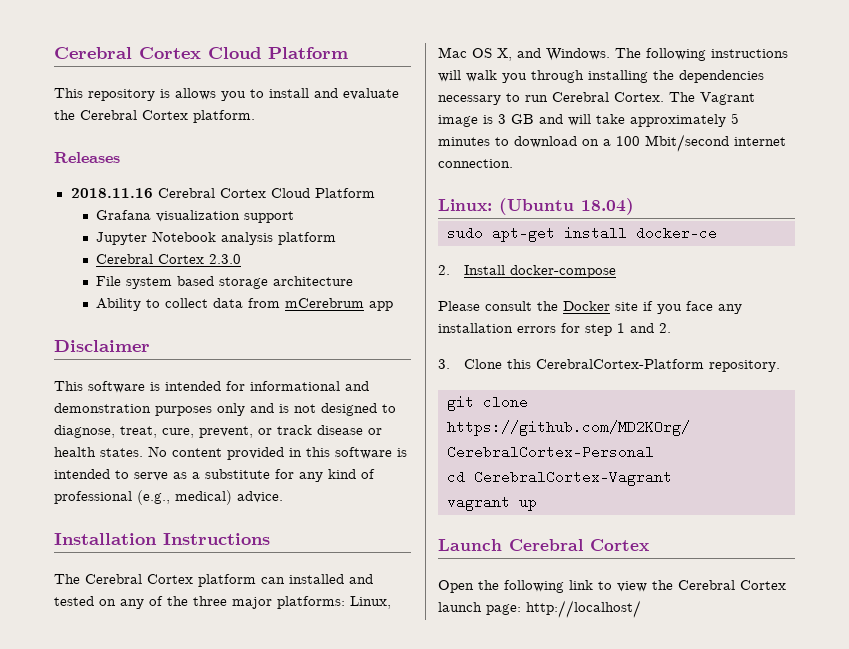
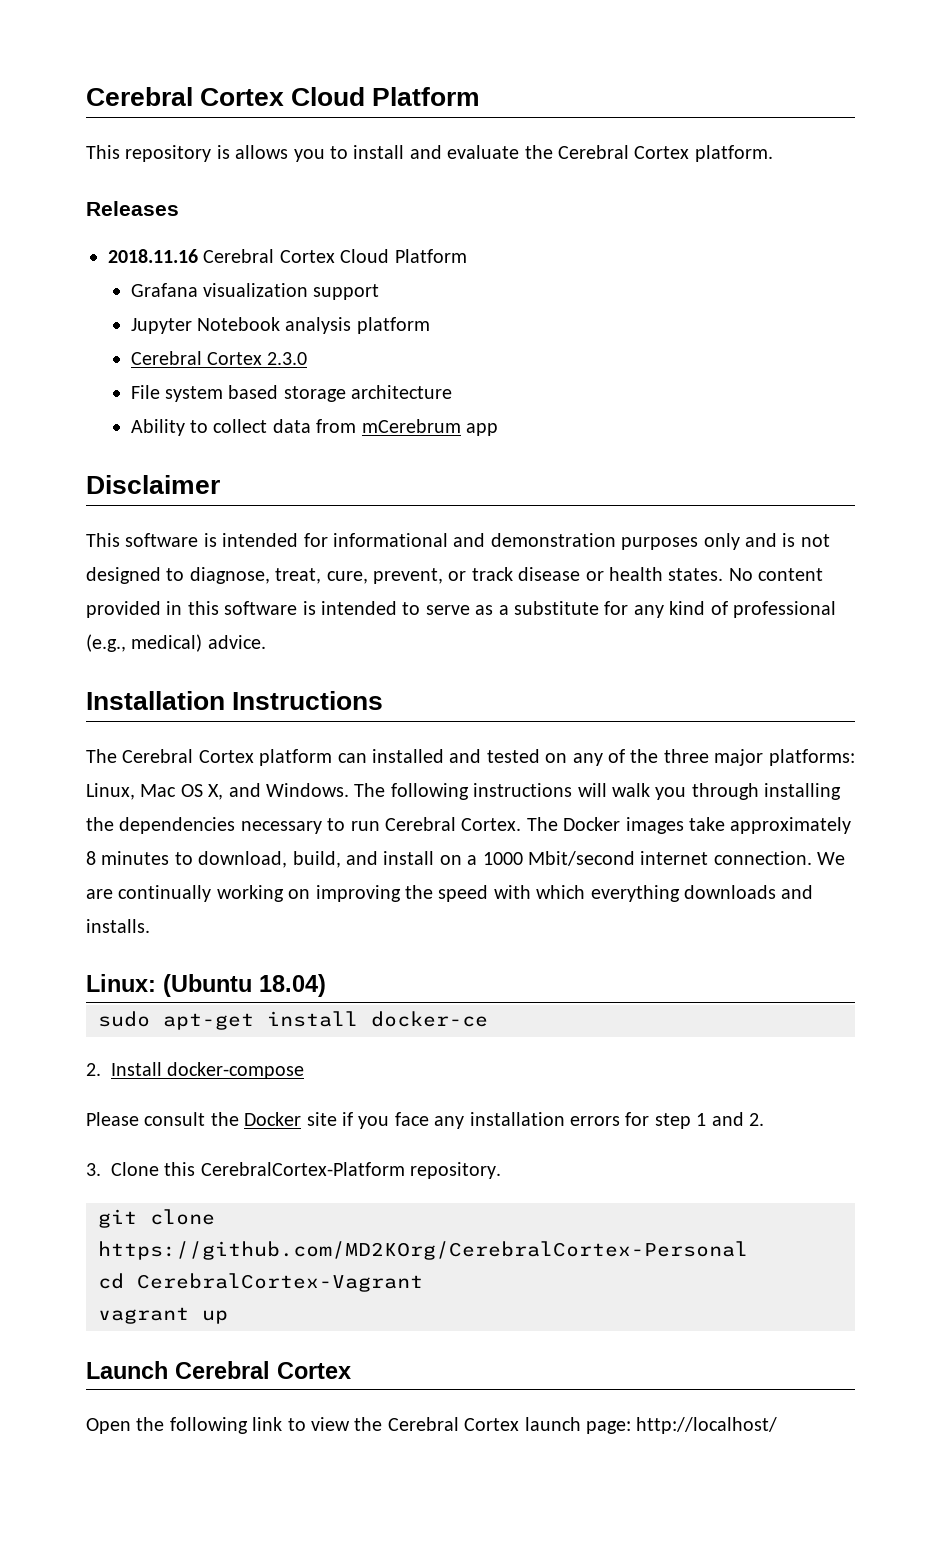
[700,92,755,105] [438,114,591,127] Vagrant image is 3 GB and will -> [563,817,684,834] Docker images
[731,113,739,124] 5 -> [86,851,96,865] 8
[514,136,577,148] download -> [198,851,435,868] download, build, and install
[616,136,640,146] 100 -> [482,852,523,865] 1000
(513, 163) none -> [817,852,846,865] [86,885,814,902] [86,919,150,933] We are continually working on improving the speed with which everything downloads and installs.

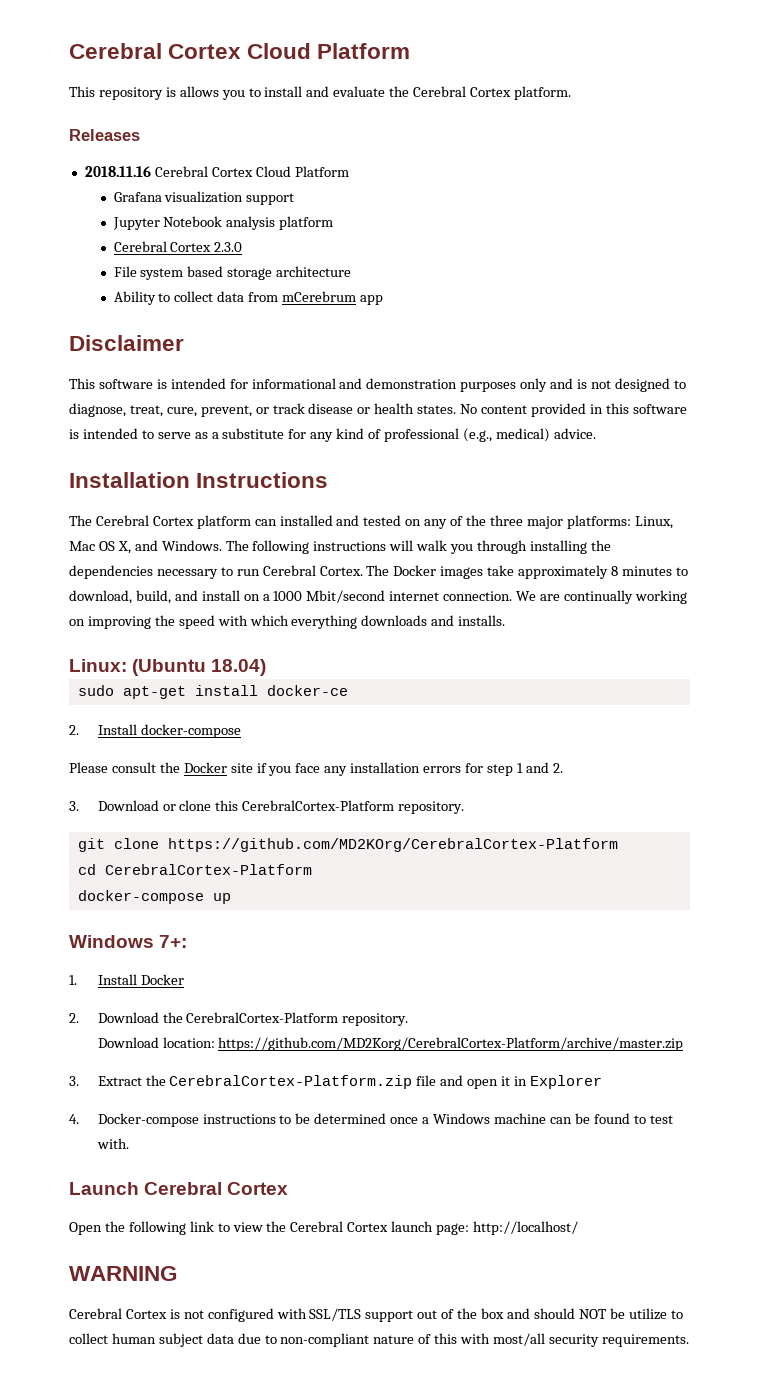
[111,1162,159,1176] Clone -> [97,800,212,811] Download or clone
[98,1241,748,1260] https://github.com/MD2KOrg/CerebralCortex-Personal -> [167,838,618,852] https://github.com/MD2KOrg/CerebralCortex-Platform
[137,1273,423,1292] [98,1307,189,1324] CerebralCortex-Vagrant // vagrant -> [104,864,312,875] [77,890,204,904] CerebralCortex-Platform // docker-compose
(228, 1317) none -> [69,935,188,948] [69,974,184,985] [69,1012,409,1026] [97,1037,684,1051] [69,1075,602,1089] [69,1113,673,1127] [96,1138,129,1149] // Windows 7+: // 1. Install Docker // 2. Download the CerebralCortex-Platform repository. // Download location: https://github.com/MD2Korg/CerebralCortex-Platform/archive/master.zip // 3. Extract the CerebralCortex-Platform.zip file and open it in Explorer // 4. Docker-compose instructions to be determined once a Windows machine can be found to test with.
(778, 1425) none -> [69,1266,178,1281] [69,1308,683,1322] [69,1333,689,1347] // WARNING // Cerebral Cortex is not configured with SSL/TLS support out of the box and should NOT be utilize to collect human subject data due to non-compliant nature of this with most/all security requirements.

